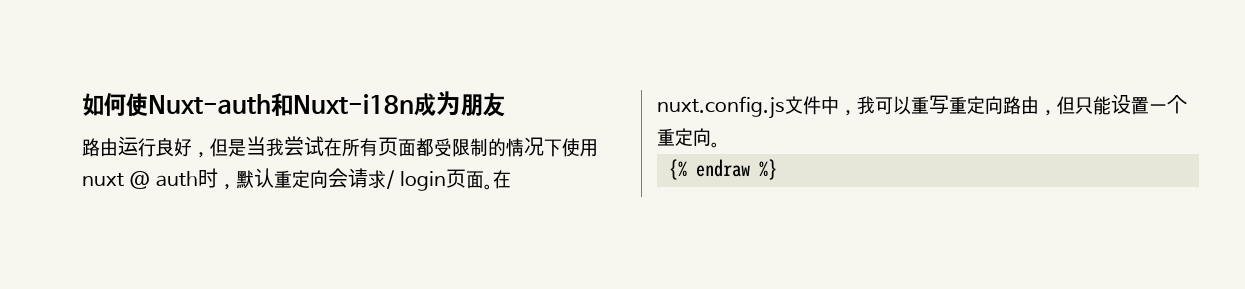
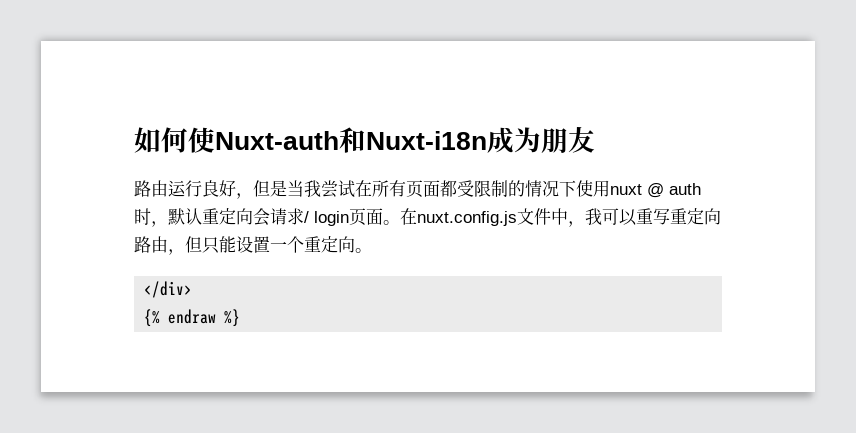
(720, 145) none -> [144,281,193,298] // </div>

